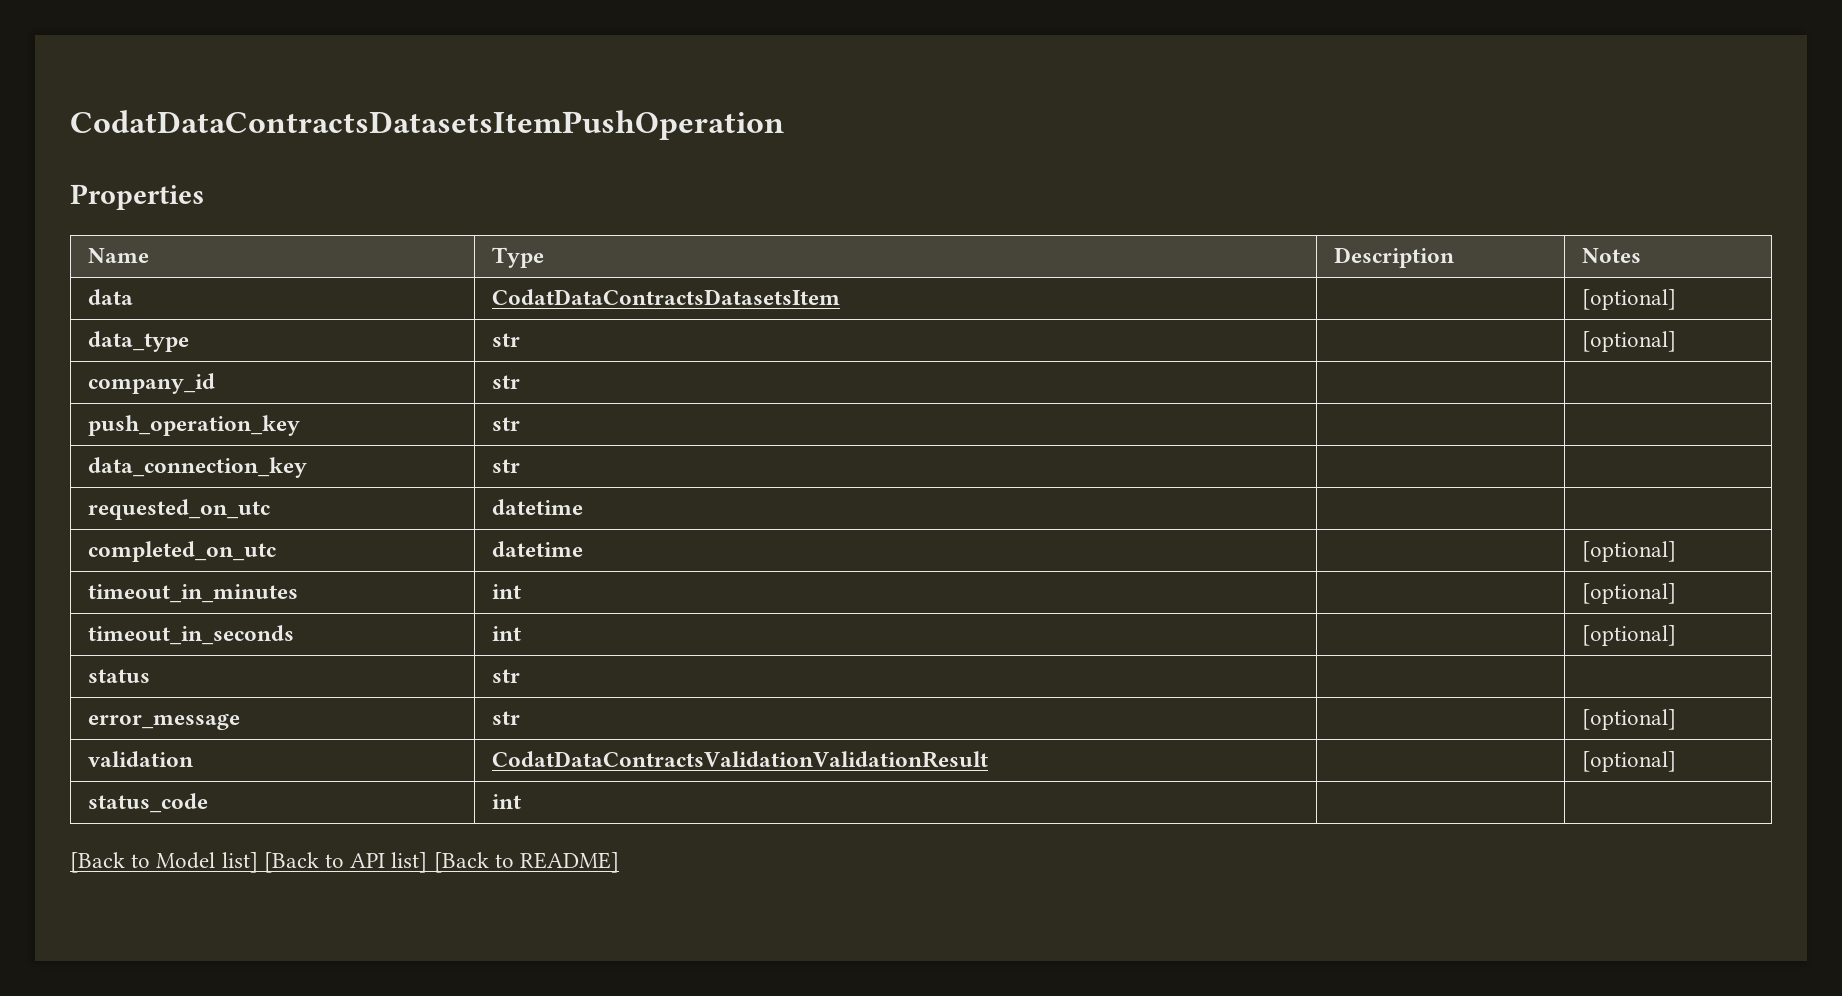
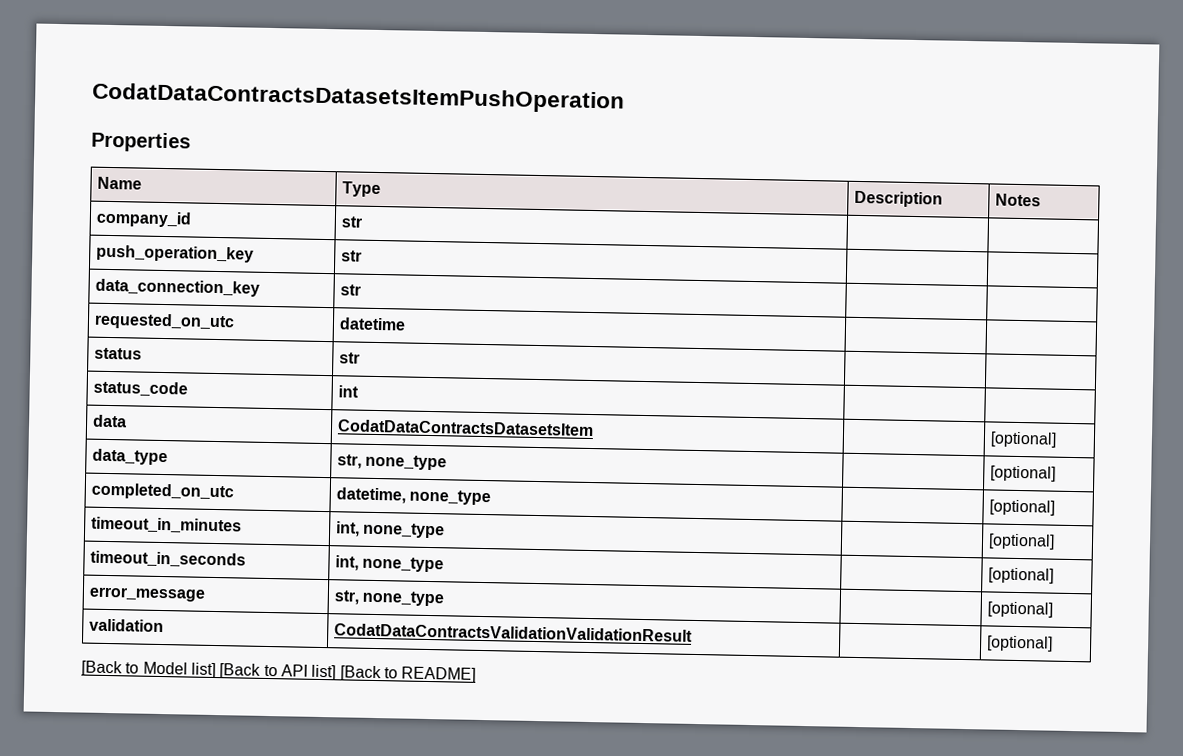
[87,289,133,305] [491,289,840,305] [1581,289,1676,310] [87,331,189,352] [491,333,520,347] [1581,331,1676,352] // data | CodatDataContractsDatasetsItem | | [optional] // data_type | str | | [optional] -> (1041, 200) none
(583, 507) none -> [93,347,142,360] [338,352,360,364] [92,380,188,397] [337,385,359,398] [92,414,127,428] [336,419,594,437] [989,431,1057,448] [91,448,168,466] [336,454,448,471] [989,465,1056,482] // status | str | | // status_code | int | | // data | CodatDataContractsDatasetsItem | | [optional] // data_type | str, none_type | | [optional]
[491,541,583,557] datetime -> [335,487,492,506] datetime, none_type
[491,584,521,599] int -> [335,521,446,539] int, none_type
[491,626,521,641] [1581,625,1676,646] [87,669,150,683] [491,669,520,683] int | | [optional] // status | str | | -> [334,555,445,573] [987,567,1054,584] int, none_type | | [optional]
[491,711,520,725] str -> [333,590,445,607] str, none_type
[87,793,208,813] [491,794,521,809] // status_code | int | | -> (1053, 643) none

